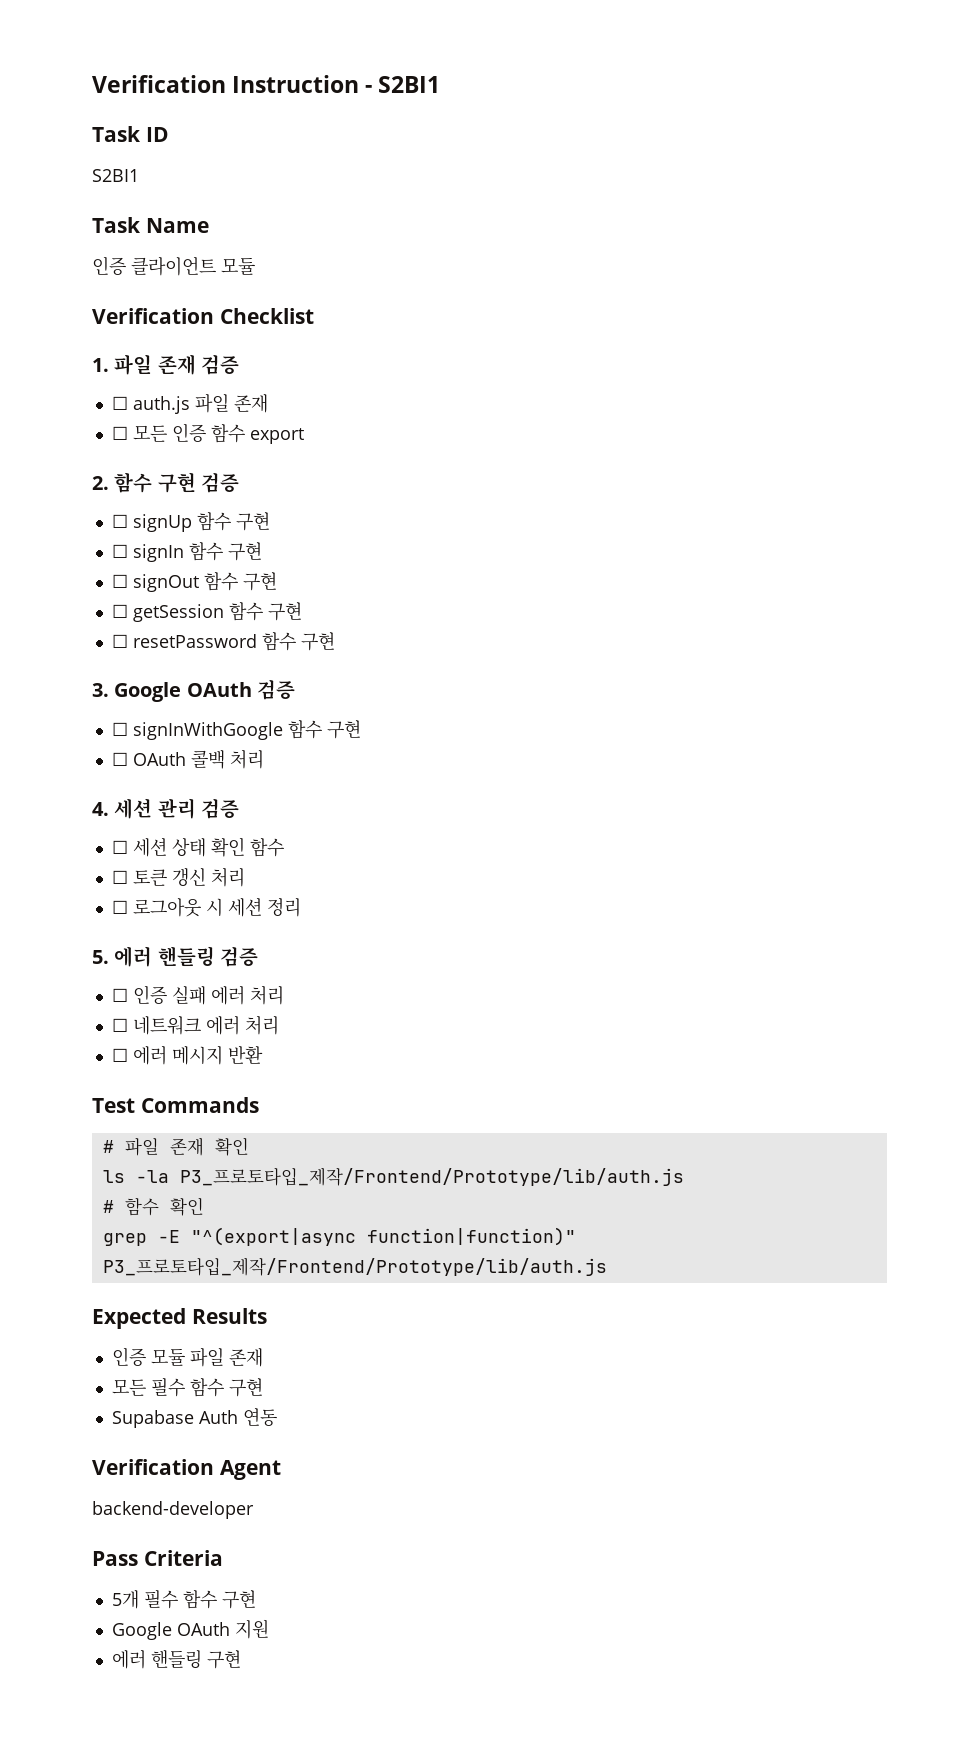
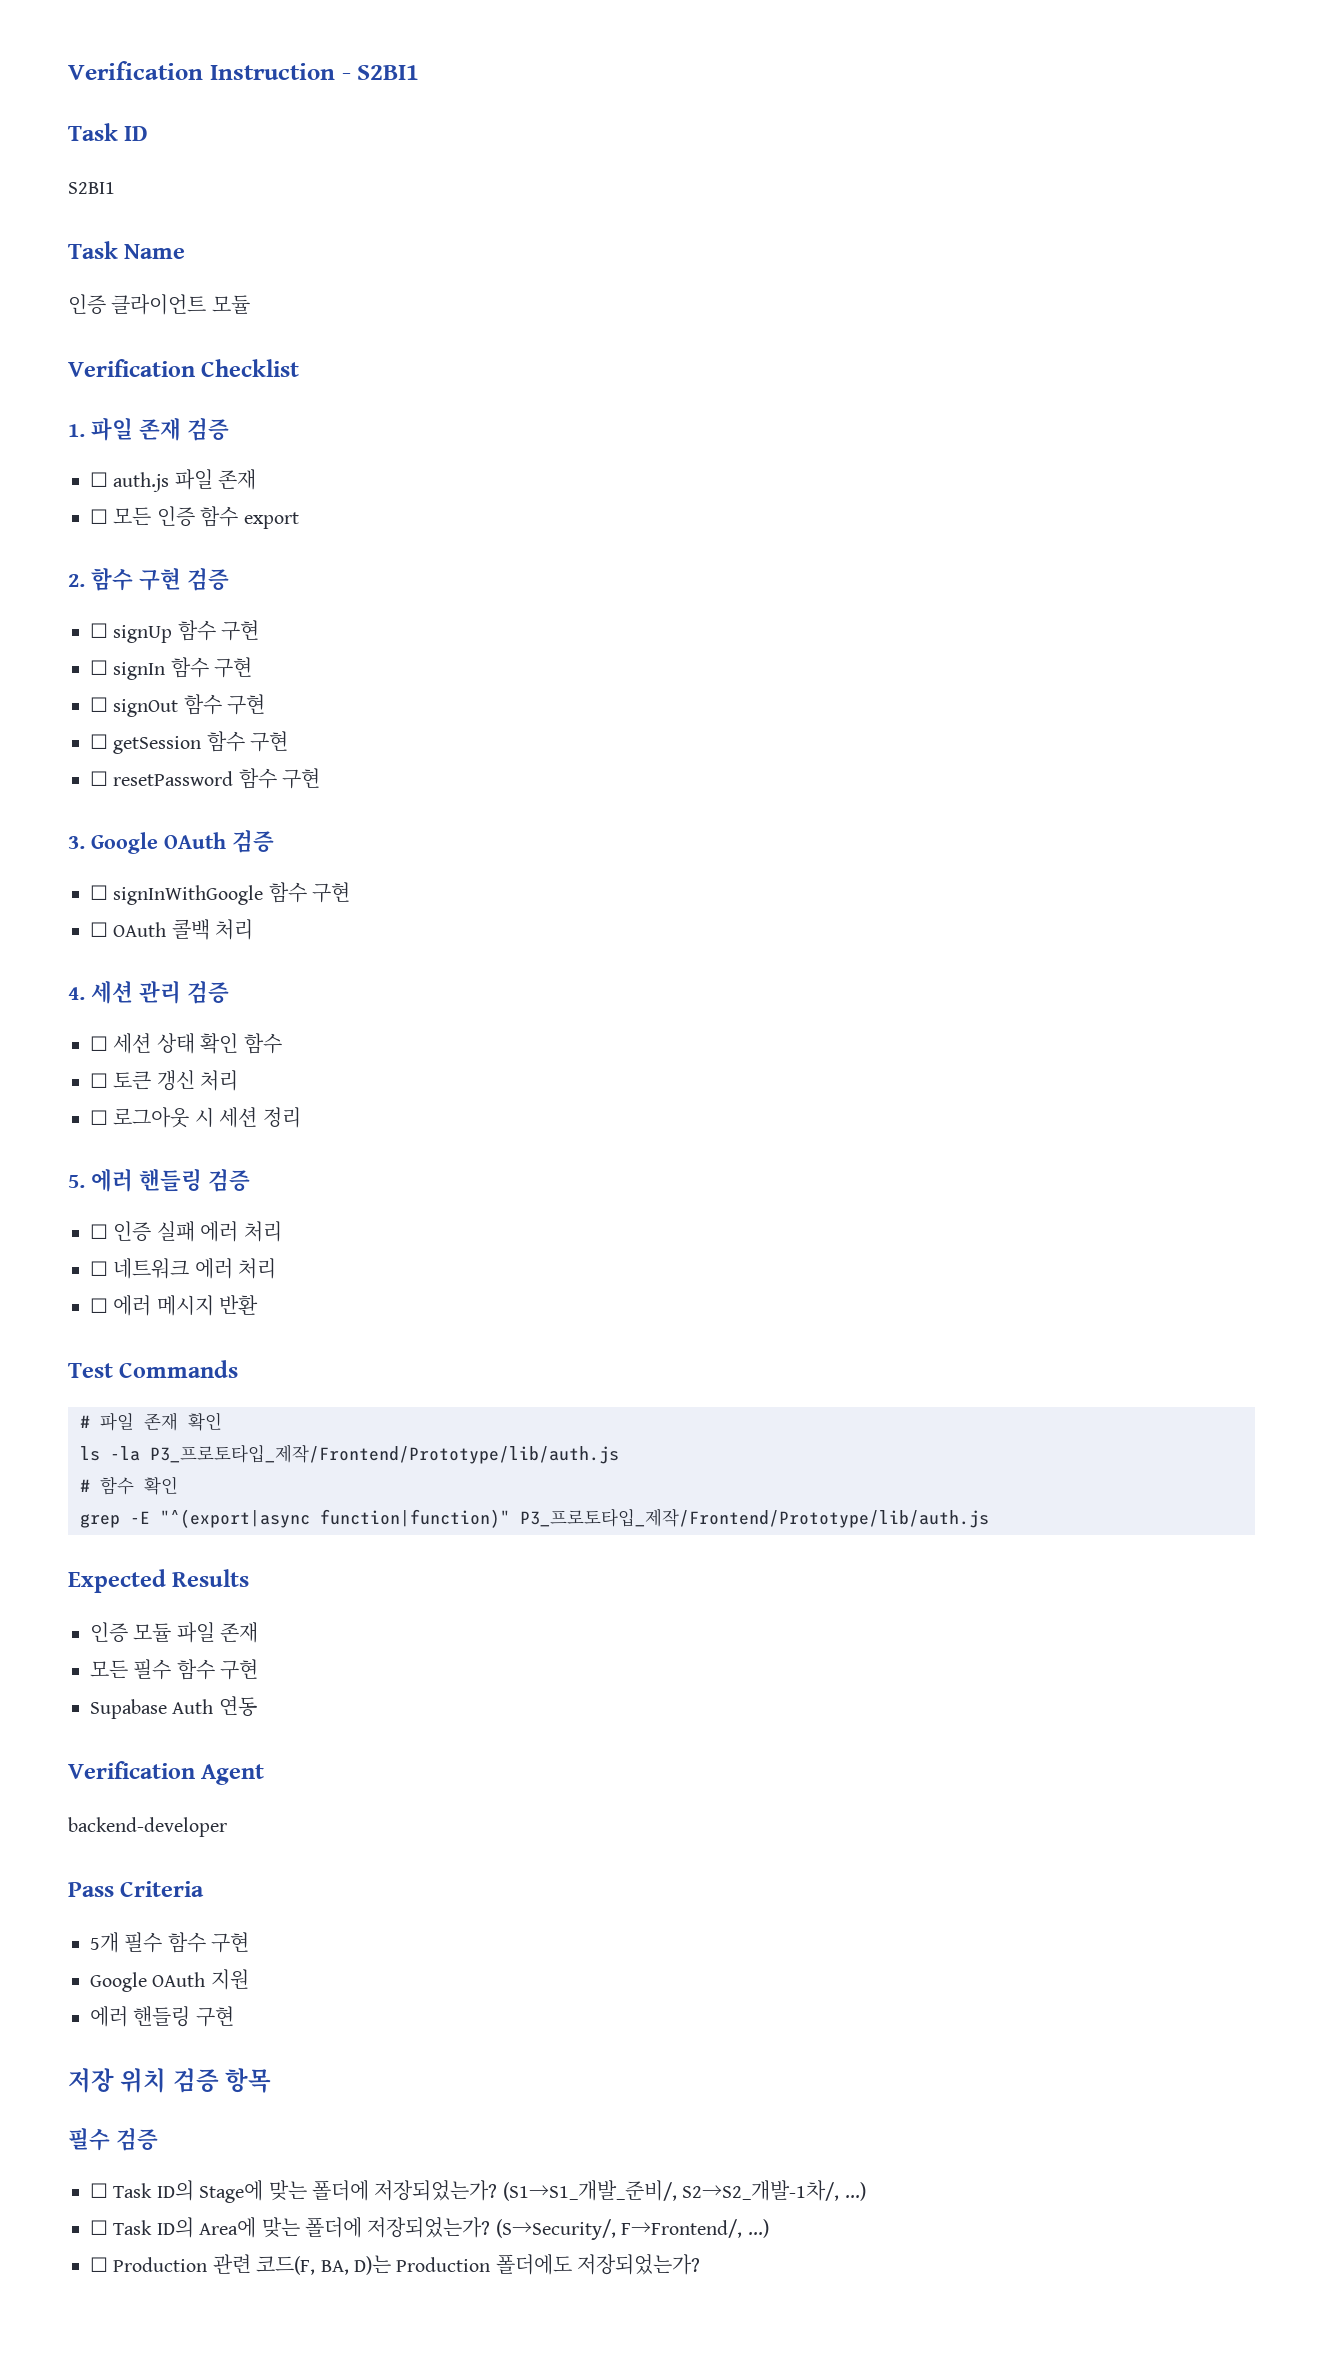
(241, 1659) none -> [68,2068,272,2093] [68,2128,158,2151] [90,2180,866,2203] [90,2217,769,2240] [90,2254,701,2275] // 저장 위치 검증 항목 // 필수 검증 // ☐ Task ID의 Stage에 맞는 폴더에 저장되었는가? (S1→S1_개발_준비/, S2→S2_개발-1차/, ...) // ☐ Task ID의 Area에 맞는 폴더에 저장되었는가? (S→Security/, F→Frontend/, ...) // ☐ Production 관련 코드(F, BA, D)는 Production 폴더에도 저장되었는가?

